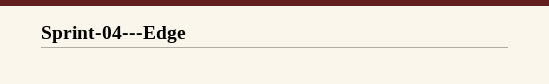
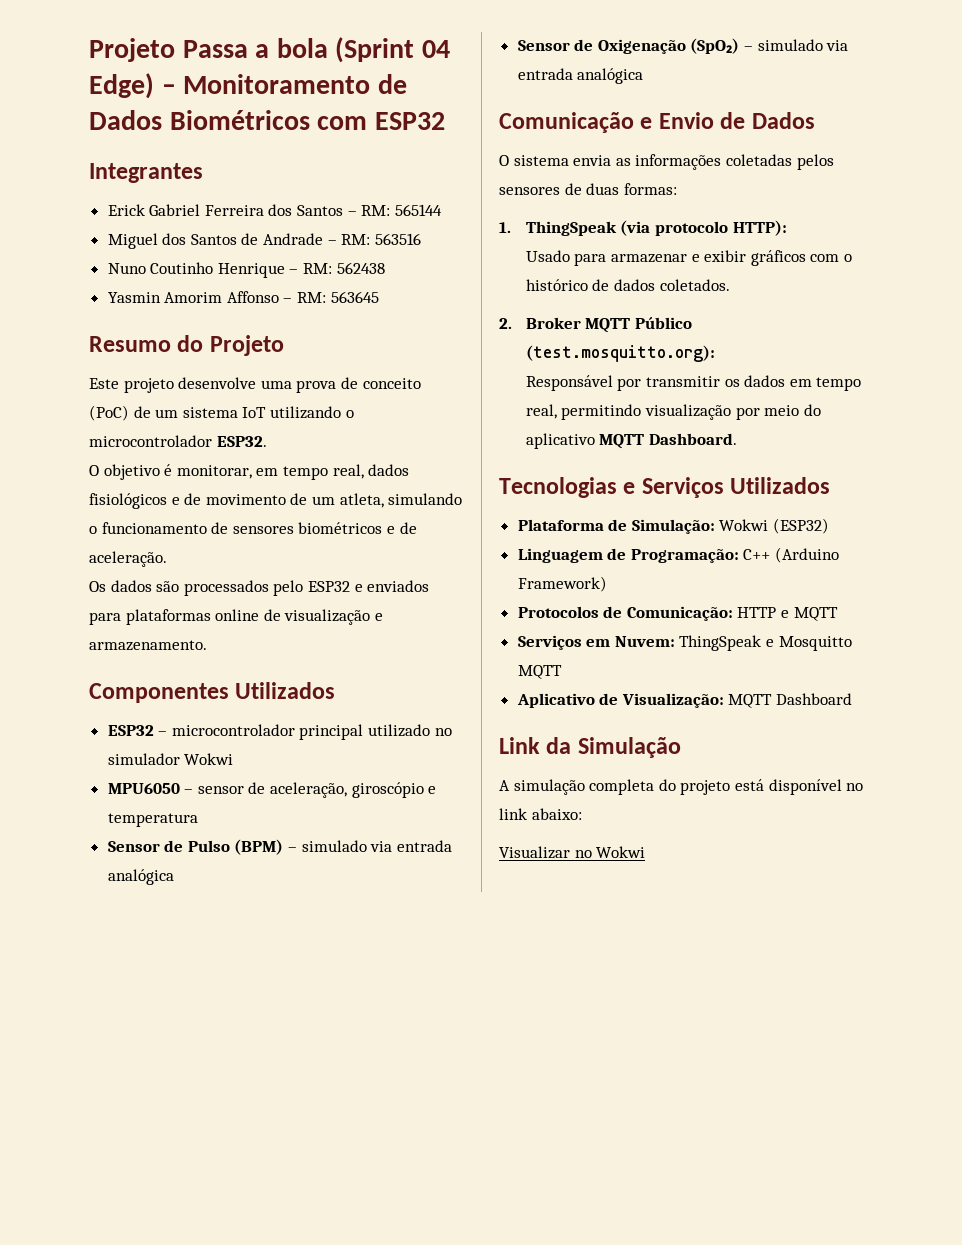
[41,26,186,43] Sprint-04---Edge -> [89,37,450,63] [89,73,407,99] [89,110,445,130] [89,163,203,183] [107,204,442,216] [107,233,421,249] [107,262,385,278] [107,291,379,303] [89,335,284,356] [89,377,421,393] [89,405,354,421] [89,435,267,447] [89,464,410,480] [89,493,463,509] [89,522,417,534] [89,551,167,567] [89,580,430,596] [89,609,383,625] [89,640,207,651] [89,682,336,703] [107,724,452,740] [107,753,234,765] [107,782,437,798] [107,813,198,827] [107,839,452,855] [107,869,174,885] [517,38,849,54] [517,68,644,84] [499,112,815,133] [499,154,834,170] [499,183,677,195] [499,220,787,236] [525,250,853,266] [525,279,730,291] [499,317,693,333] [525,345,715,362] [525,375,862,391] [525,404,821,420] [525,433,738,449] [499,477,831,498] [517,518,830,534] [517,547,840,563] [517,576,607,592] [517,606,838,621] [517,635,852,651] [517,665,562,679] [516,693,853,708] [499,737,681,758] [499,779,864,795] [499,808,582,820] [499,846,646,859] Projeto Passa a bola (Sprint 04 Edge) – Monitoramento de Dados Biométricos com ESP32 // Integrantes // Erick Gabriel Ferreira dos Santos – RM: 565144 // Miguel dos Santos de Andrade – RM: 563516 // Nuno Coutinho Henrique – RM: 562438 // Yasmin Amorim Affonso – RM: 563645 // Resumo do Projeto // Este projeto desenvolve uma prova de conceito (PoC) de um sistema IoT utilizando o microcontrolador ESP32. // O objetivo é monitorar, em tempo real, dados fisiológicos e de movimento de um atleta, simulando o funcionamento de sensores biométricos e de aceleração. // Os dados são processados pelo ESP32 e enviados para plataformas online de visualização e armazenamento. // Componentes Utilizados // ESP32 – microcontrolador principal utilizado no simulador Wokwi // MPU6050 – sensor de aceleração, giroscópio e temperatura // Sensor de Pulso (BPM) – simulado via entrada analógica // Sensor de Oxigenação (SpO₂) – simulado via entrada analógica // Comunicação e Envio de Dados // O sistema envia as informações coletadas pelos sensores de duas formas: // 1. ThingSpeak (via protocolo HTTP): // Usado para armazenar e exibir gráficos com o histórico de dados coletados. // 2. Broker MQTT Público (test.mosquitto.org): // Responsável por transmitir os dados em tempo real, permitindo visualização por meio do aplicativo MQTT Dashboard. // Tecnologias e Serviços Utilizados // Plataforma de Simulação: Wokwi (ESP32) // Linguagem de Programação: C++ (Arduino Framework) // Protocolos de Comunicação: HTTP e MQTT // Serviços em Nuvem: ThingSpeak e Mosquitto MQTT // Aplicativo de Visualização: MQTT Dashboard // Link da Simulação // A simulação completa do projeto está disponível no link abaixo: // Visualizar no Wokwi

